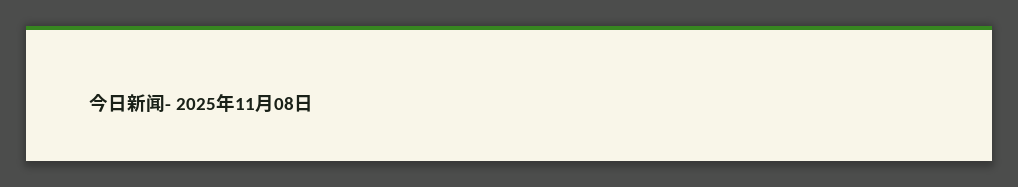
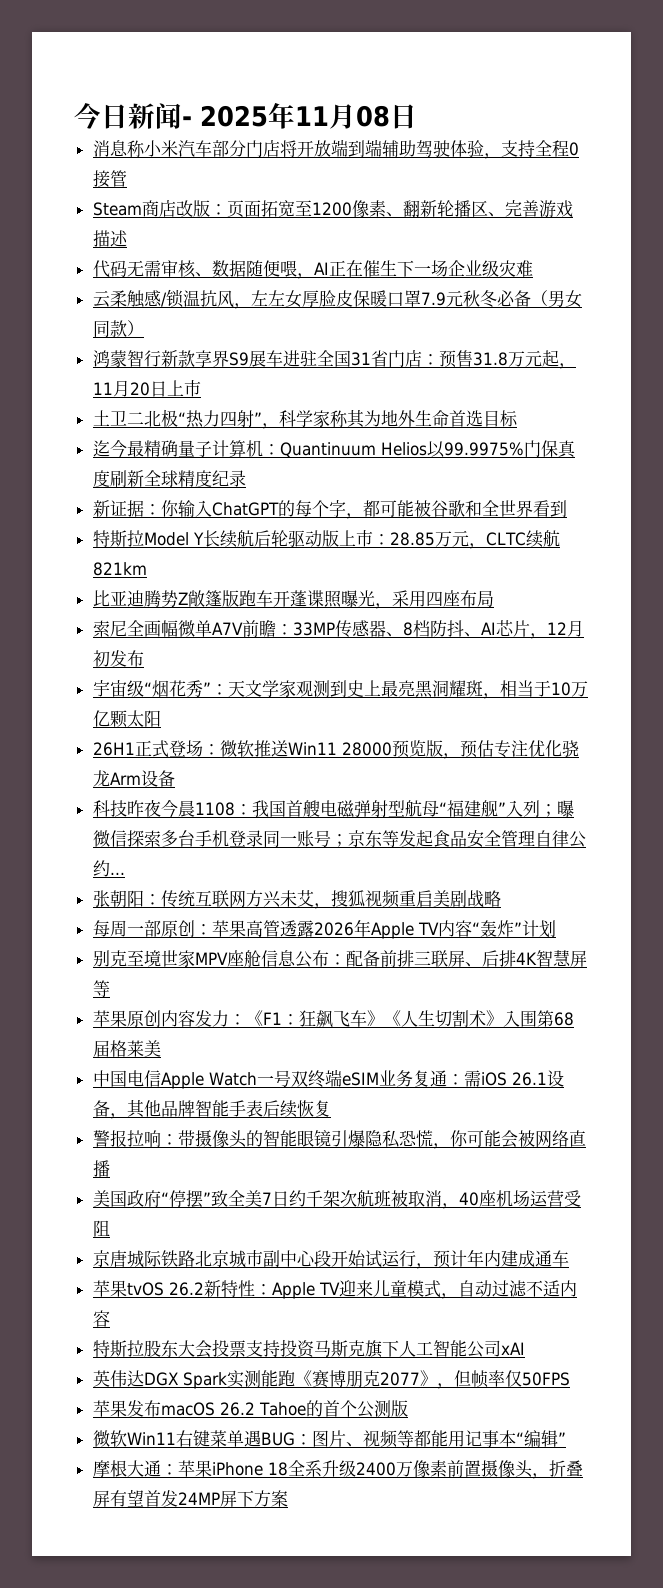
(313, 103) none -> [92,139,579,159] [92,170,127,188] [92,200,573,218] [92,230,128,247] [92,260,533,279] [92,289,582,309] [92,320,144,337] [92,350,576,369] [92,380,201,397] [92,409,518,429] [92,439,576,458] [92,470,246,487] [92,500,567,519] [92,530,560,549] [92,562,147,576] [92,590,494,609] [92,620,584,639] [92,650,144,667] [92,680,588,699] [92,710,161,728] [92,740,579,759] [92,770,175,787] [92,799,574,818] [92,830,586,848] [92,860,125,877] [92,890,501,909] [92,919,556,939] [92,950,587,968] [92,980,110,997] [92,1010,574,1028] [92,1040,161,1057] [92,1069,564,1089] [92,1099,331,1119] [92,1129,586,1149] [92,1160,110,1177] [92,1190,581,1209] [92,1220,110,1237] [92,1249,569,1269] [92,1280,577,1299] [92,1310,110,1327] [92,1339,525,1358] [92,1370,570,1389] [92,1400,408,1418] [92,1430,566,1448] [92,1460,583,1479] [92,1489,288,1507] // 消息称小米汽车部分门店将开放端到端辅助驾驶体验，支持全程0接管 // Steam商店改版：页面拓宽至1200像素、翻新轮播区、完善游戏描述 // 代码无需审核、数据随便喂，AI正在催生下一场企业级灾难 // 云柔触感/锁温抗风，左左女厚脸皮保暖口罩7.9元秋冬必备（男女同款） // 鸿蒙智行新款享界S9展车进驻全国31省门店：预售31.8万元起，11月20日上市 // 土卫二北极“热力四射”，科学家称其为地外生命首选目标 // 迄今最精确量子计算机：Quantinuum Helios以99.9975%门保真度刷新全球精度纪录 // 新证据：你输入ChatGPT的每个字，都可能被谷歌和全世界看到 // 特斯拉Model Y长续航后轮驱动版上市：28.85万元，CLTC续航821km // 比亚迪腾势Z敞篷版跑车开蓬谍照曝光，采用四座布局 // 索尼全画幅微单A7V前瞻：33MP传感器、8档防抖、AI芯片，12月初发布 // 宇宙级“烟花秀”：天文学家观测到史上最亮黑洞耀斑，相当于10万亿颗太阳 // 26H1正式登场：微软推送Win11 28000预览版，预估专注优化骁龙Arm设备 // 科技昨夜今晨1108：我国首艘电磁弹射型航母“福建舰”入列；曝微信探索多台手机登录同一账号；京东等发起食品安全管理自律公约... // 张朝阳：传统互联网方兴未艾，搜狐视频重启美剧战略 // 每周一部原创：苹果高管透露2026年Apple TV内容“轰炸”计划 // 别克至境世家MPV座舱信息公布：配备前排三联屏、后排4K智慧屏等 // 苹果原创内容发力：《F1：狂飙飞车》《人生切割术》入围第68届格莱美 // 中国电信Apple Watch一号双终端eSIM业务复通：需iOS 26.1设备，其他品牌智能手表后续恢复 // 警报拉响：带摄像头的智能眼镜引爆隐私恐慌，你可能会被网络直播 // 美国政府“停摆”致全美7日约千架次航班被取消，40座机场运营受阻 // 京唐城际铁路北京城市副中心段开始试运行，预计年内建成通车 // 苹果tvOS 26.2新特性：Apple TV迎来儿童模式，自动过滤不适内容 // 特斯拉股东大会投票支持投资马斯克旗下人工智能公司xAI // 英伟达DGX Spark实测能跑《赛博朋克2077》，但帧率仅50FPS // 苹果发布macOS 26.2 Tahoe的首个公测版 // 微软Win11右键菜单遇BUG：图片、视频等都能用记事本“编辑” // 摩根大通：苹果iPhone 18全系升级2400万像素前置摄像头，折叠屏有望首发24MP屏下方案

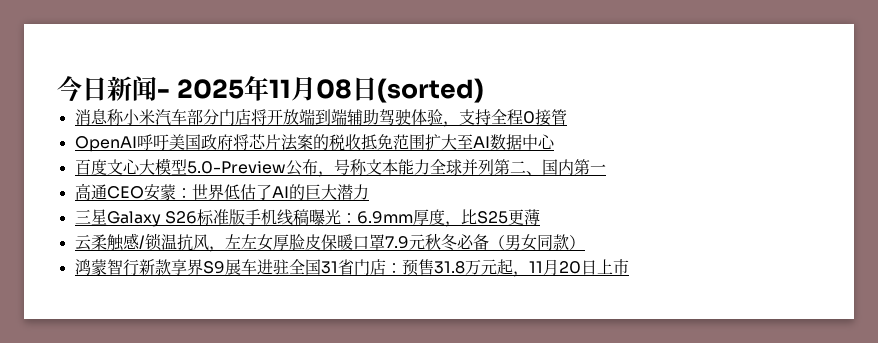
(417, 116) none -> [376,78,484,103] (sorted)
[92,200,573,218] [92,230,128,247] [92,260,533,279] Steam商店改版：页面拓宽至1200像素、翻新轮播区、完善游戏描述 // 代码无需审核、数据随便喂，AI正在催生下一场企业级灾难 -> [74,134,555,152] [74,158,606,177] [74,183,369,201] [74,209,540,227] OpenAI呼吁美国政府将芯片法案的税收抵免范围扩大至AI数据中心 // 百度文心大模型5.0-Preview公布，号称文本能力全球并列第二、国内第一 // 高通CEO安蒙：世界低估了AI的巨大潜力 // 三星Galaxy S26标准版手机线稿曝光：6.9mm厚度，比S25更薄
[92,409,518,429] [92,439,576,458] [92,470,246,487] [92,500,567,519] [92,530,560,549] [92,562,147,576] [92,590,494,609] [92,620,584,639] [92,650,144,667] [92,680,588,699] [92,710,161,728] [92,740,579,759] [92,770,175,787] [92,799,574,818] [92,830,586,848] [92,860,125,877] [92,890,501,909] [92,919,556,939] [92,950,587,968] [92,980,110,997] [92,1010,574,1028] [92,1040,161,1057] [92,1069,564,1089] [92,1099,331,1119] [92,1129,586,1149] [92,1160,110,1177] [92,1190,581,1209] [92,1220,110,1237] [92,1249,569,1269] [92,1280,577,1299] [92,1310,110,1327] [92,1339,525,1358] [92,1370,570,1389] [92,1400,408,1418] [92,1430,566,1448] [92,1460,583,1479] [92,1489,288,1507] // 土卫二北极“热力四射”，科学家称其为地外生命首选目标 // 迄今最精确量子计算机：Quantinuum Helios以99.9975%门保真度刷新全球精度纪录 // 新证据：你输入ChatGPT的每个字，都可能被谷歌和全世界看到 // 特斯拉Model Y长续航后轮驱动版上市：28.85万元，CLTC续航821km // 比亚迪腾势Z敞篷版跑车开蓬谍照曝光，采用四座布局 // 索尼全画幅微单A7V前瞻：33MP传感器、8档防抖、AI芯片，12月初发布 // 宇宙级“烟花秀”：天文学家观测到史上最亮黑洞耀斑，相当于10万亿颗太阳 // 26H1正式登场：微软推送Win11 28000预览版，预估专注优化骁龙Arm设备 // 科技昨夜今晨1108：我国首艘电磁弹射型航母“福建舰”入列；曝微信探索多台手机登录同一账号；京东等发起食品安全管理自律公约... // 张朝阳：传统互联网方兴未艾，搜狐视频重启美剧战略 // 每周一部原创：苹果高管透露2026年Apple TV内容“轰炸”计划 // 别克至境世家MPV座舱信息公布：配备前排三联屏、后排4K智慧屏等 // 苹果原创内容发力：《F1：狂飙飞车》《人生切割术》入围第68届格莱美 // 中国电信Apple Watch一号双终端eSIM业务复通：需iOS 26.1设备，其他品牌智能手表后续恢复 // 警报拉响：带摄像头的智能眼镜引爆隐私恐慌，你可能会被网络直播 // 美国政府“停摆”致全美7日约千架次航班被取消，40座机场运营受阻 // 京唐城际铁路北京城市副中心段开始试运行，预计年内建成通车 // 苹果tvOS 26.2新特性：Apple TV迎来儿童模式，自动过滤不适内容 // 特斯拉股东大会投票支持投资马斯克旗下人工智能公司xAI // 英伟达DGX Spark实测能跑《赛博朋克2077》，但帧率仅50FPS // 苹果发布macOS 26.2 Tahoe的首个公测版 // 微软Win11右键菜单遇BUG：图片、视频等都能用记事本“编辑” // 摩根大通：苹果iPhone 18全系升级2400万像素前置摄像头，折叠屏有望首发24MP屏下方案 -> (629, 267) none

